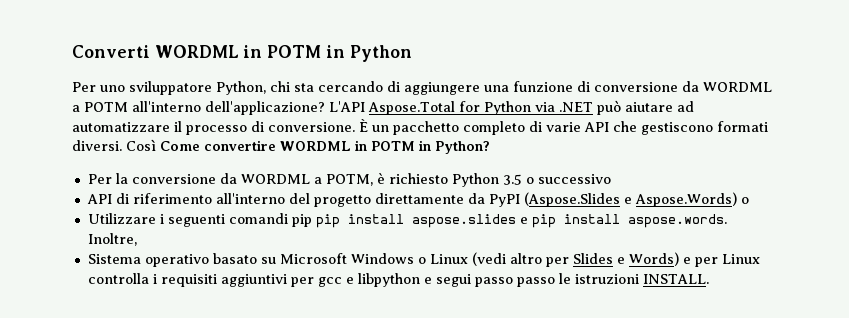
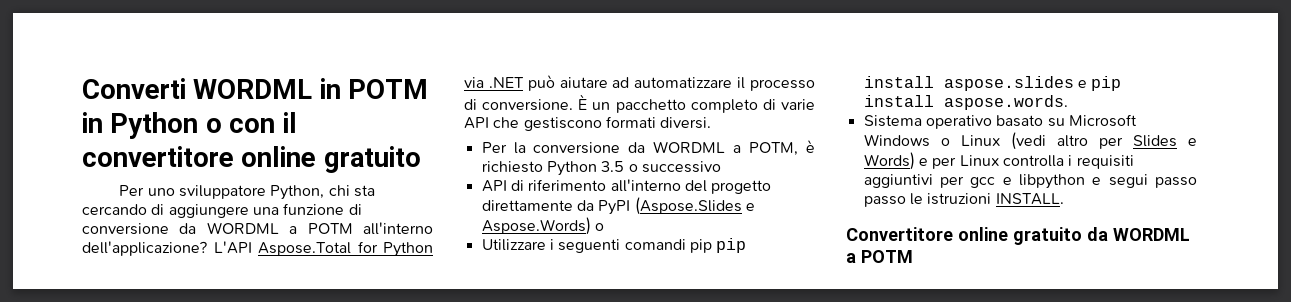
(412, 53) none -> [205,112,297,133] [82,146,421,173] o con il convertitore online gratuito
[126,139,490,154] Così Come convertire WORDML in POTM in Python? -> (712, 123) none
[87,233,137,246] Inoltre, -> (1068, 102) none
(709, 279) none -> [846,227,1190,245] [846,250,913,263] // Convertitore online gratuito da WORDML a POTM

